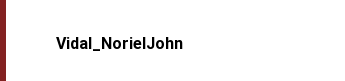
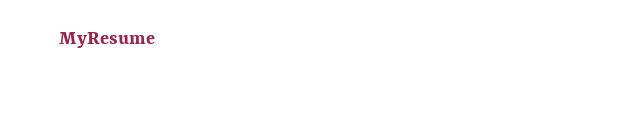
[56,37,183,51] Vidal_NorielJohn -> [59,32,155,48] MyResume

